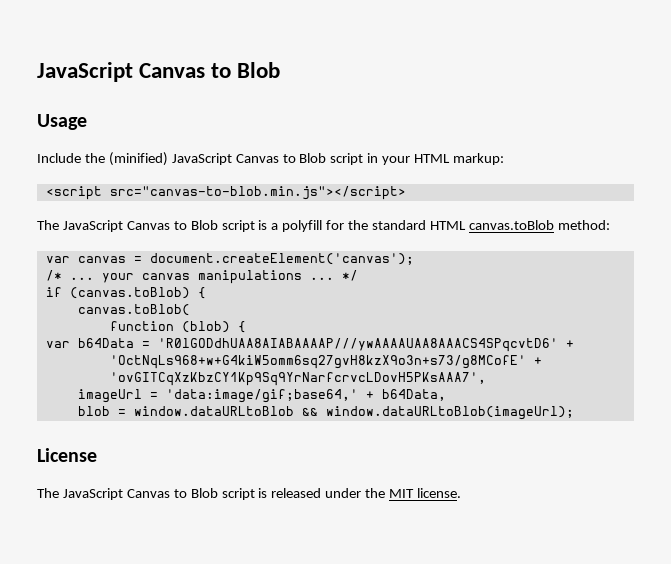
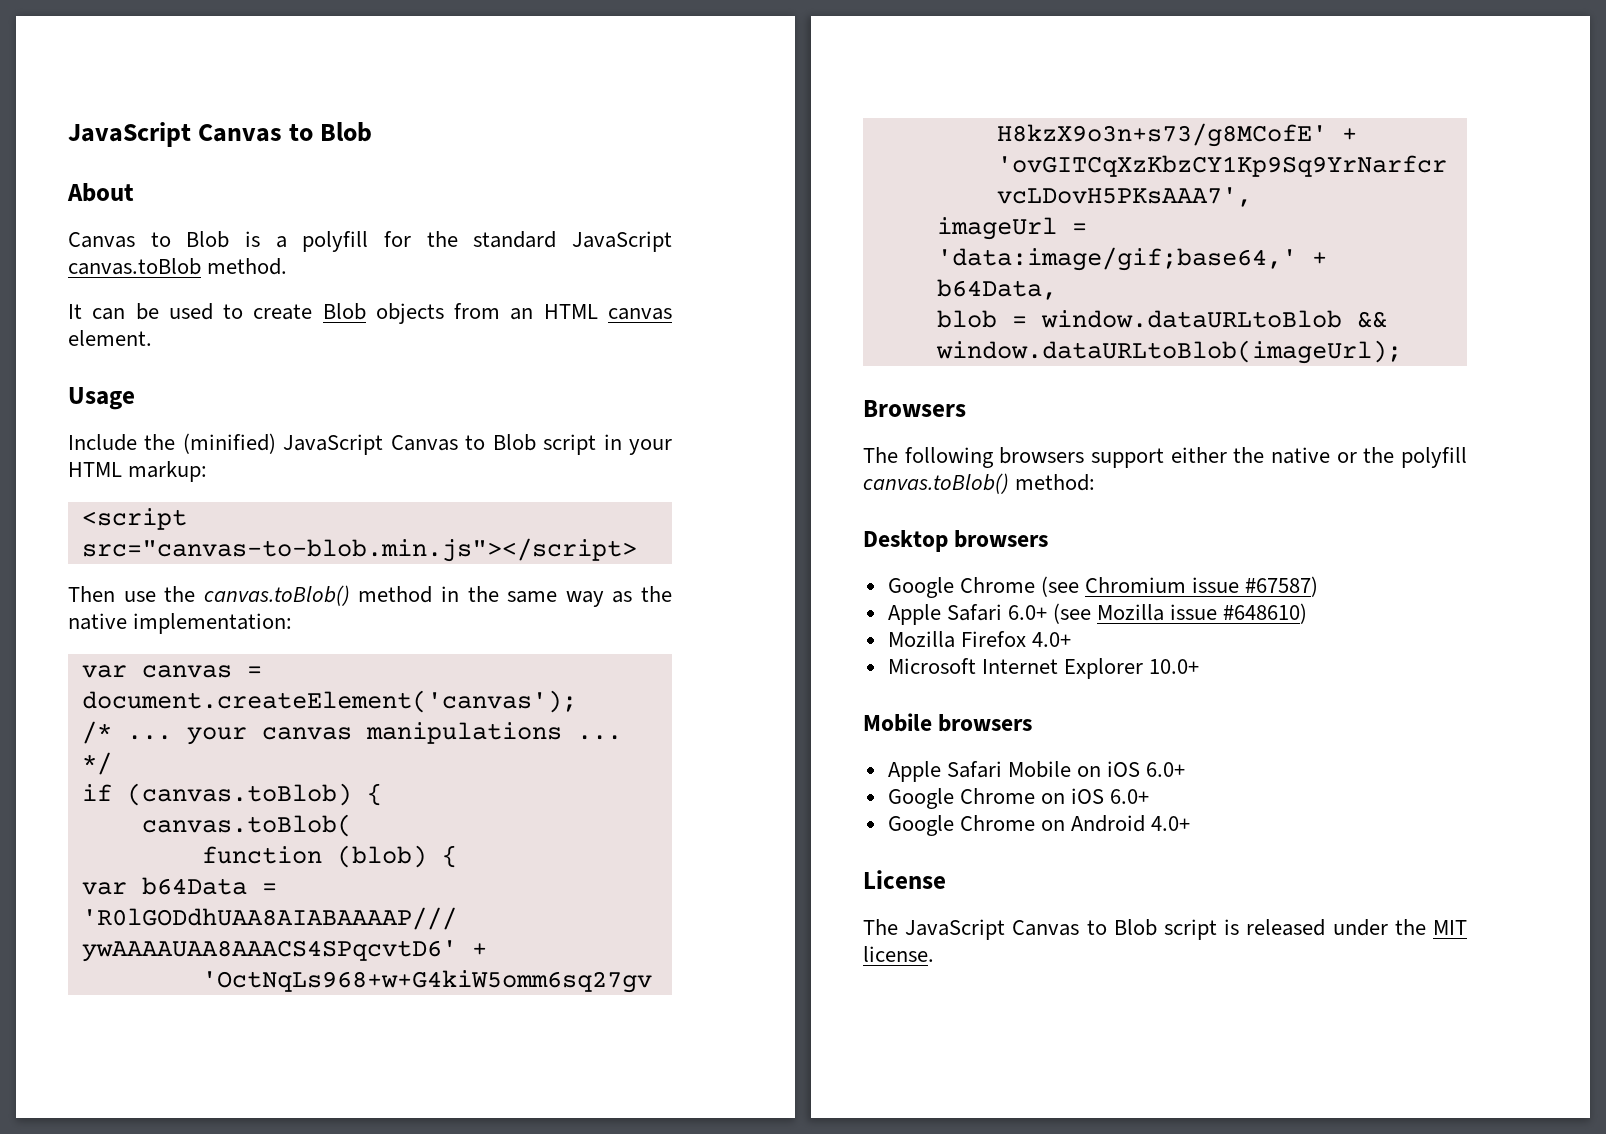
[37,62,281,82] JavaScript Canvas to Blob -> [68,122,373,147] [67,183,134,202] [68,231,672,252] [68,258,288,275] [68,303,672,324] [68,330,152,346] JavaScript Canvas to Blob // About // Canvas to Blob is a polyfill for the standard JavaScript canvas.toBlob method. // It can be used to create Blob objects from an HTML canvas element.
[37,220,610,232] The JavaScript Canvas to Blob script is a polyfill for the standard HTML canvas.toBlob method: -> [68,585,673,607] [68,613,293,634] Then use the canvas.toBlob() method in the same way as the native implementation:
(574, 413) none -> [863,400,966,417] [863,447,1467,468] [863,473,1096,494] [863,530,1049,552] [887,576,1319,598] [887,603,1308,625] [887,631,1071,648] [887,658,1199,679] [863,713,1033,732] [887,761,1186,782] [887,788,1150,809] [887,815,1191,836] // Browsers // The following browsers support either the native or the polyfill canvas.toBlob() method: // Desktop browsers // Google Chrome (see Chromium issue #67587) // Apple Safari 6.0+ (see Mozilla issue #648610) // Mozilla Firefox 4.0+ // Microsoft Internet Explorer 10.0+ // Mobile browsers // Apple Safari Mobile on iOS 6.0+ // Google Chrome on iOS 6.0+ // Google Chrome on Android 4.0+

